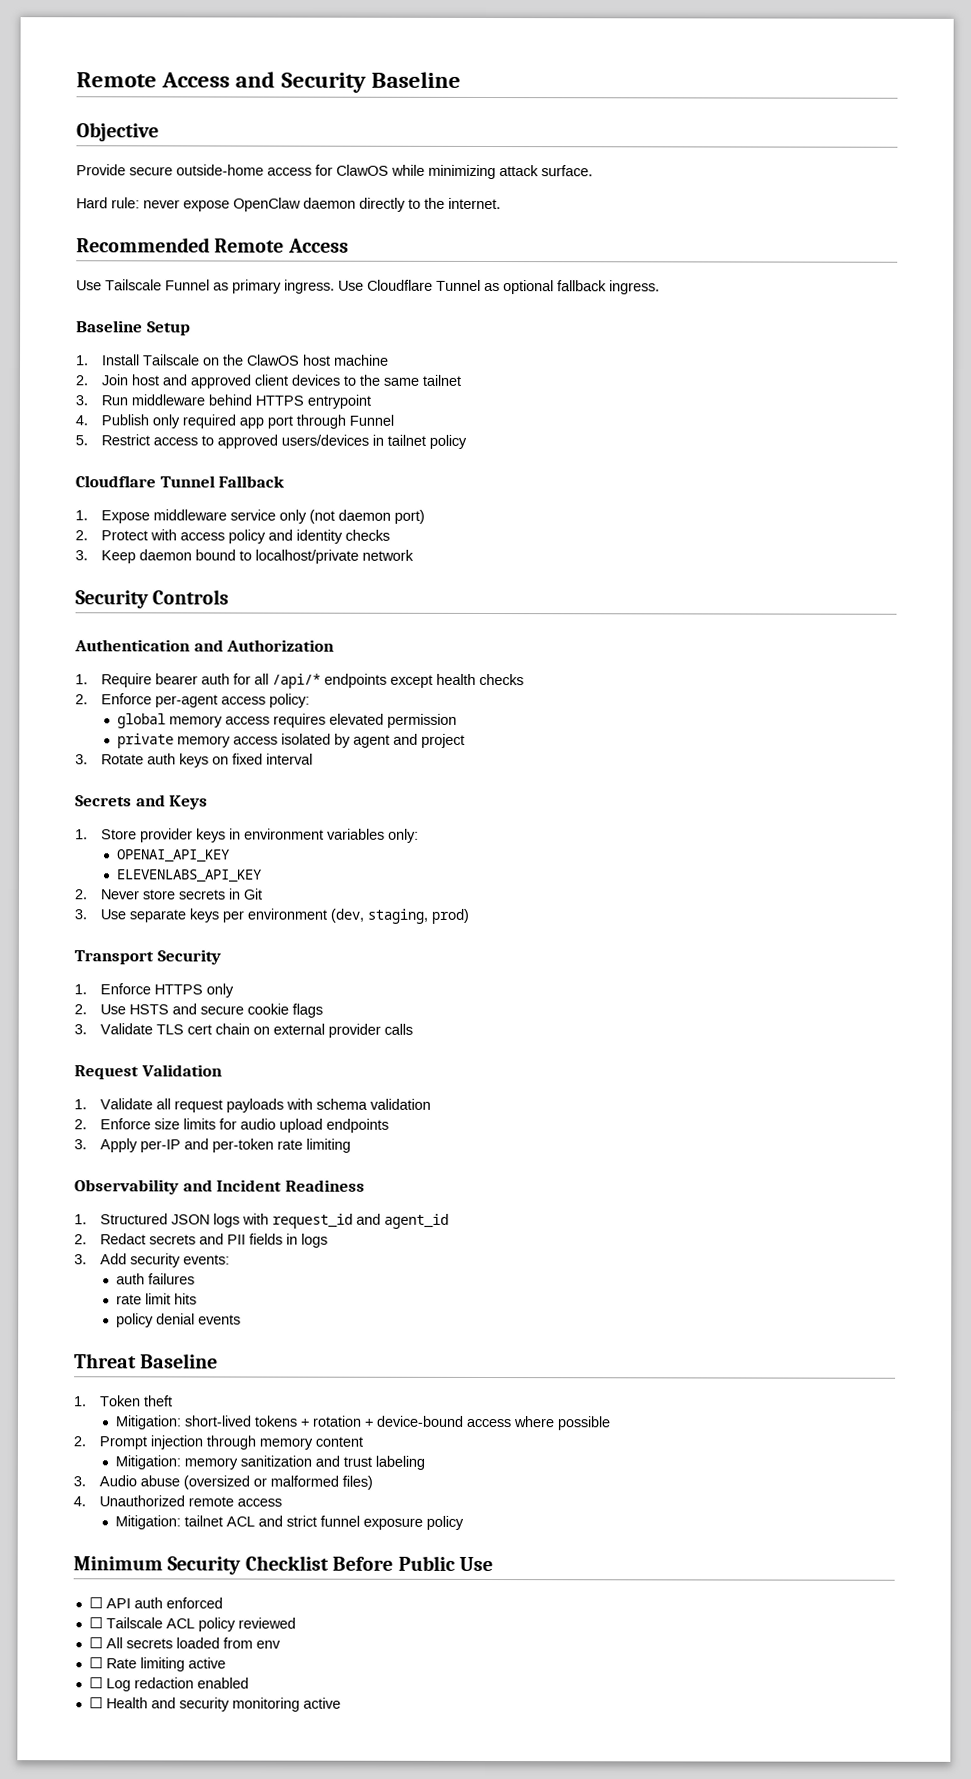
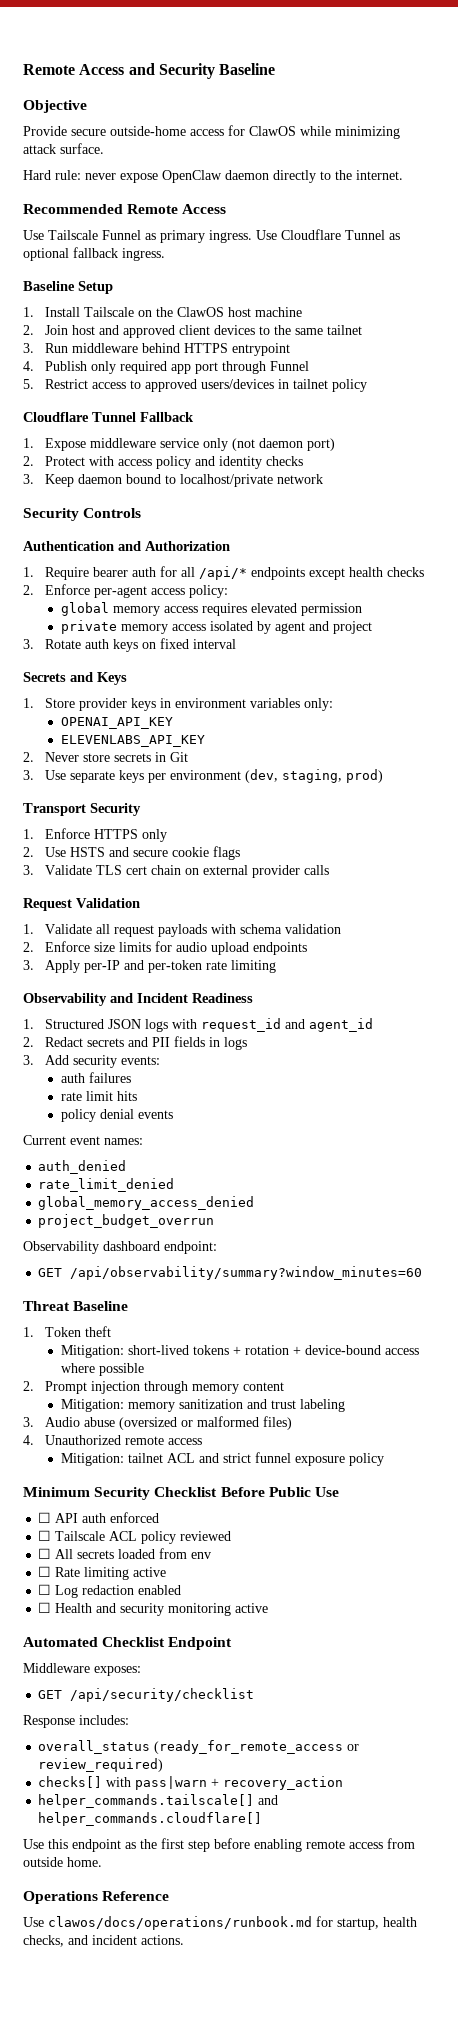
(241, 1319) none -> [23,1135,143,1145] [38,1160,127,1174] [38,1178,175,1192] [38,1196,255,1210] [38,1214,215,1228] [23,1241,217,1254] [38,1266,423,1280] // Current event names: // auth_denied // rate_limit_denied // global_memory_access_denied // project_budget_overrun // Observability dashboard endpoint: // GET /api/observability/summary?window_minutes=60
(341, 1703) none -> [23,1637,233,1650] [23,1663,141,1676] [38,1688,255,1702] [23,1715,129,1728] [38,1740,360,1754] [38,1758,164,1772] [38,1776,344,1790] [38,1794,279,1808] [38,1812,263,1826] [23,1838,415,1852] [23,1857,102,1867] [23,1891,170,1904] [23,1916,417,1930] [23,1935,184,1947] // Automated Checklist Endpoint // Middleware exposes: // GET /api/security/checklist // Response includes: // overall_status (ready_for_remote_access or review_required) // checks[] with pass|warn + recovery_action // helper_commands.tailscale[] and helper_commands.cloudflare[] // Use this endpoint as the first step before enabling remote access from outside home. // Operations Reference // Use clawos/docs/operations/runbook.md for startup, health checks, and incident actions.

